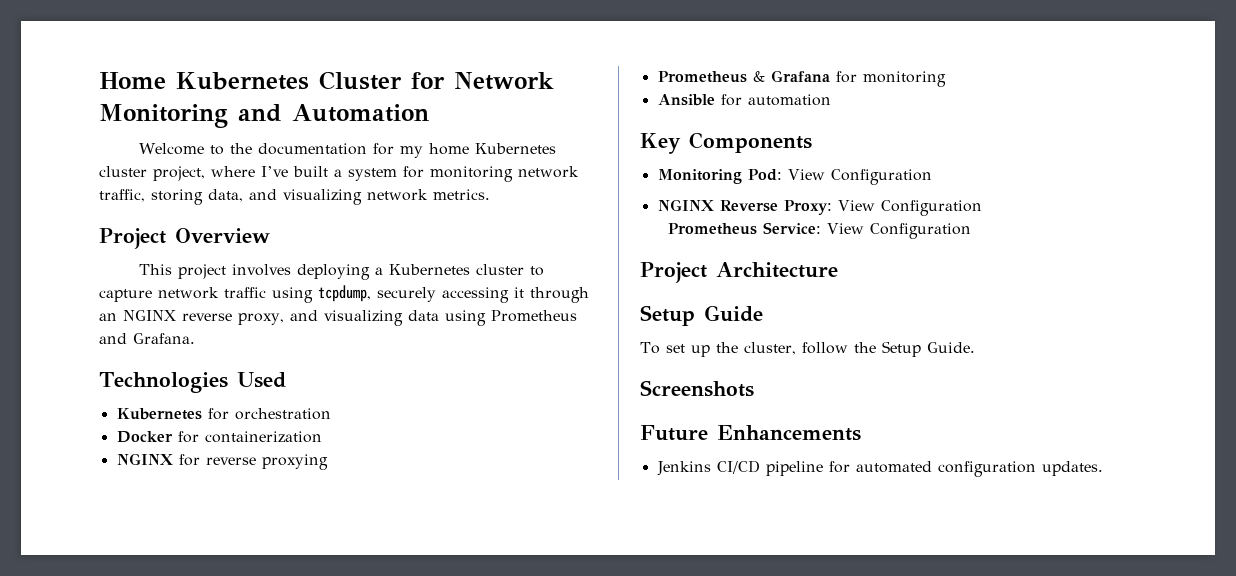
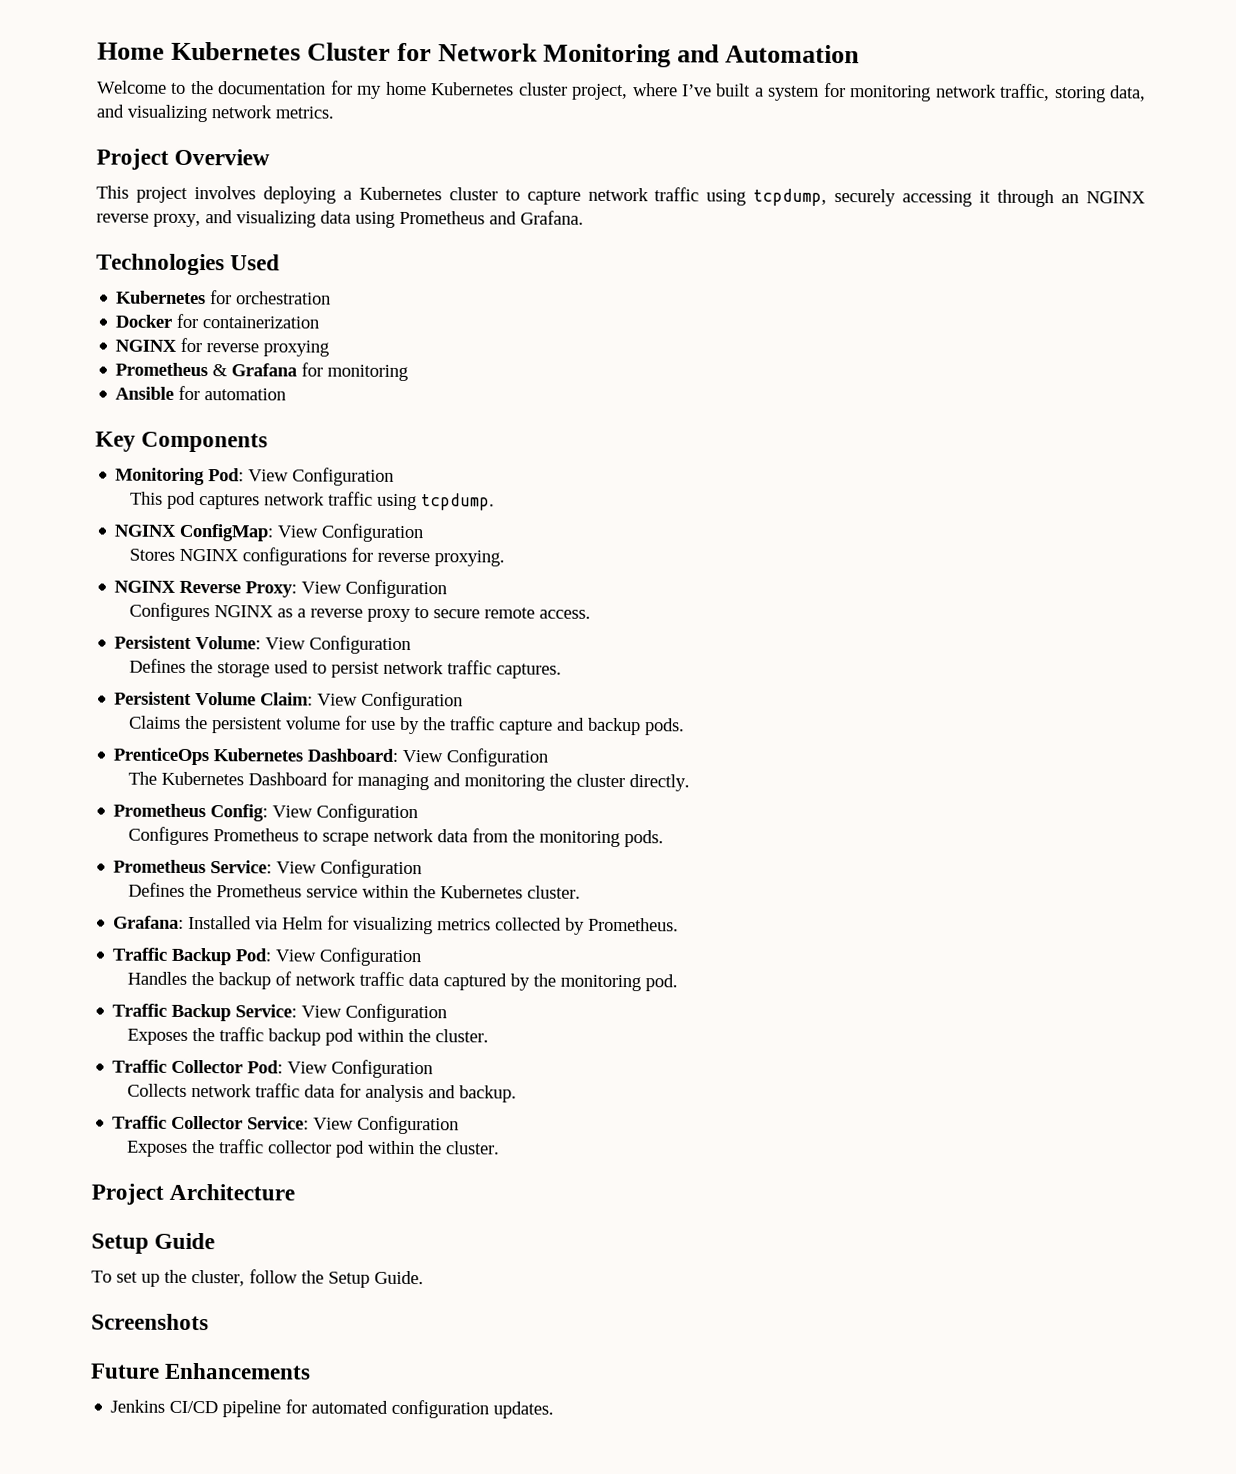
(932, 177) none -> [129,491,495,511] [114,523,425,543] [128,547,505,567] // This pod captures network traffic using tcpdump. // NGINX ConfigMap: View Configuration // Stores NGINX configurations for reverse proxying.
[667,222,971,239] Prometheus Service: View Configuration -> [128,602,591,623] [114,635,412,655] [128,658,562,679] [114,691,464,711] [128,715,685,736] [113,747,549,767] [127,771,690,792] [113,803,419,823] [127,826,664,848] [113,859,423,879] [127,882,581,899] [113,915,680,935] [112,947,423,967] [126,971,678,992] [112,1003,448,1023] [126,1027,489,1046] [112,1059,434,1079] [126,1083,517,1103] [112,1115,460,1135] [126,1139,500,1158] Configures NGINX as a reverse proxy to secure remote access. // Persistent Volume: View Configuration // Defines the storage used to persist network traffic captures. // Persistent Volume Claim: View Configuration // Claims the persistent volume for use by the traffic capture and backup pods. // PrenticeOps Kubernetes Dashboard: View Configuration // The Kubernetes Dashboard for managing and monitoring the cluster directly. // Prometheus Config: View Configuration // Configures Prometheus to scrape network data from the monitoring pods. // Prometheus Service: View Configuration // Defines the Prometheus service within the Kubernetes cluster. // Grafana: Installed via Helm for visualizing metrics collected by Prometheus. // Traffic Backup Pod: View Configuration // Handles the backup of network traffic data captured by the monitoring pod. // Traffic Backup Service: View Configuration // Exposes the traffic backup pod within the cluster. // Traffic Collector Pod: View Configuration // Collects network traffic data for analysis and backup. // Traffic Collector Service: View Configuration // Exposes the traffic collector pod within the cluster.

